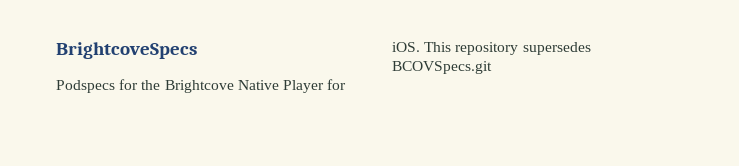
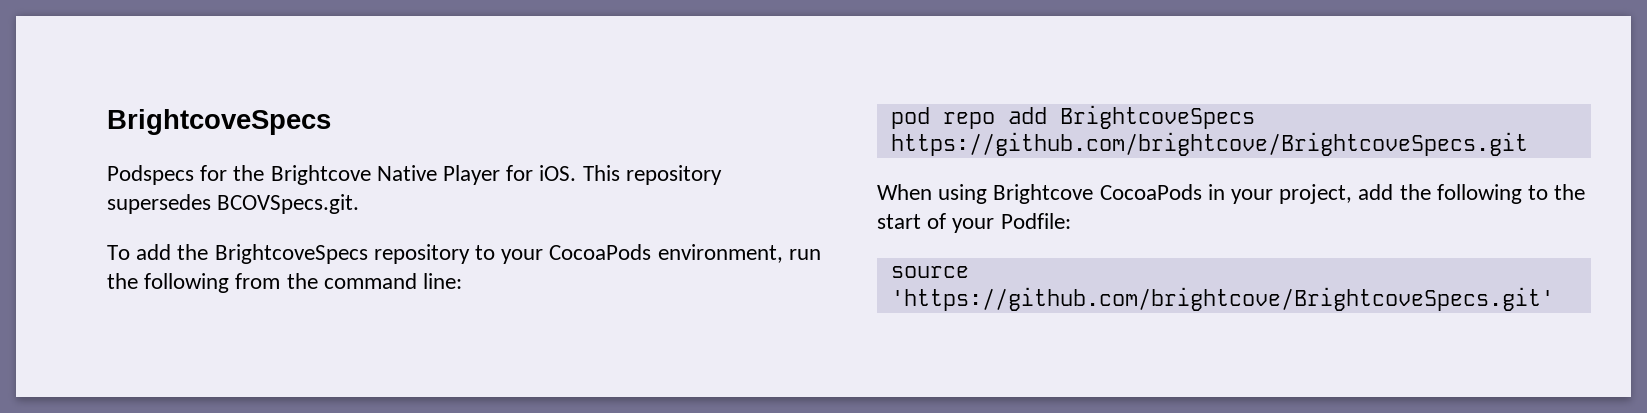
[392,61,492,74] BCOVSpecs.git -> [217,194,360,214] [107,244,821,264] [107,273,463,293] [890,105,1255,129] [890,132,1528,156] [877,184,1586,204] [877,213,1071,233] [890,266,969,278] [890,287,1554,311] BCOVSpecs.git. // To add the BrightcoveSpecs repository to your CocoaPods environment, run the following from the command line: // pod repo add BrightcoveSpecs https://github.com/brightcove/BrightcoveSpecs.git // When using Brightcove CocoaPods in your project, add the following to the start of your Podfile: // source 'https://github.com/brightcove/BrightcoveSpecs.git'

